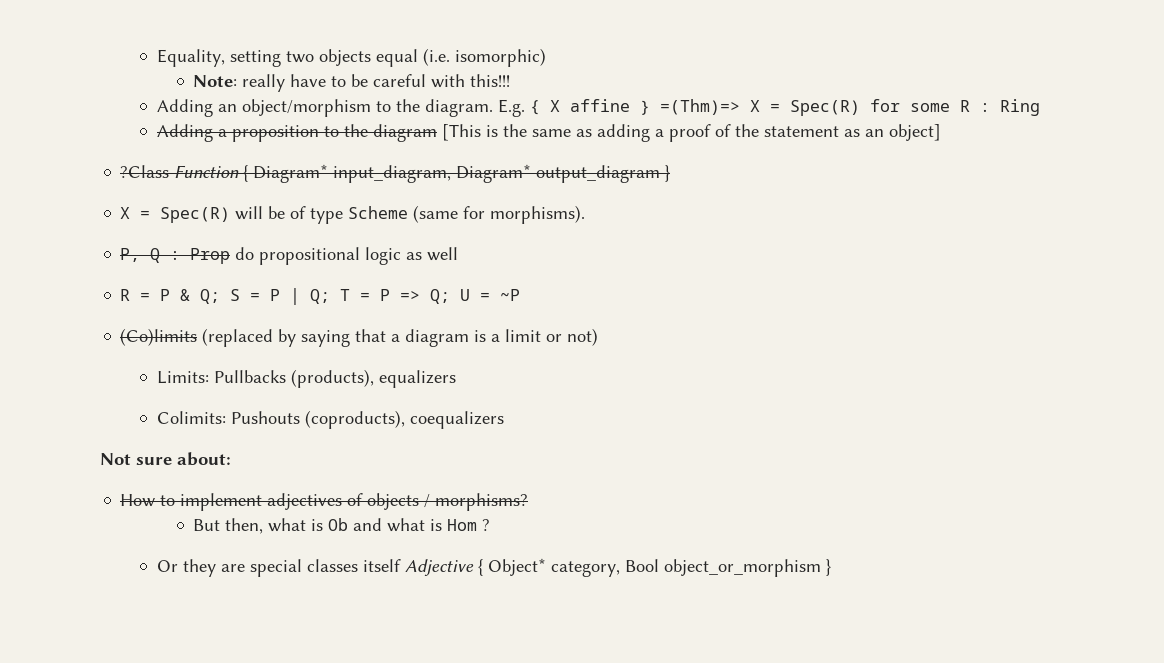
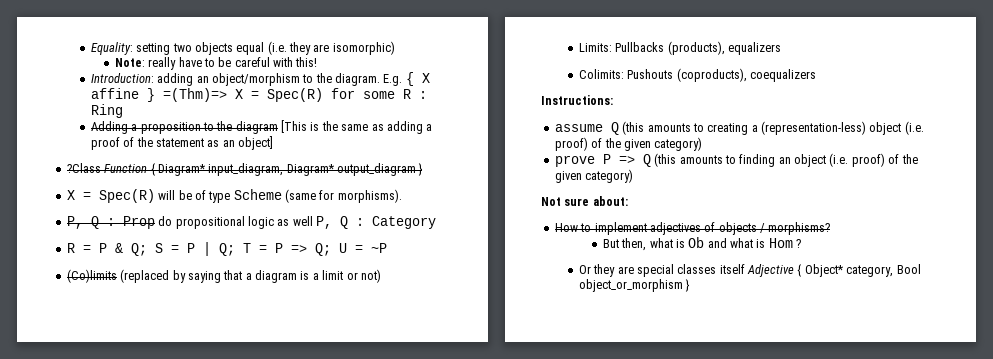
[156,49,225,67] Equality, -> [90,42,133,55] Equality:
(450, 57) none -> [289,42,330,55] they are
[470,74,511,87] [156,99,213,117] this!!! // Adding -> [295,57,318,67] [90,73,194,86] this! // Introduction: adding
(459, 254) none -> [316,216,436,229] P, Q : Category
(504, 420) none -> [541,95,613,105] [554,121,924,135] [554,137,703,151] [554,153,918,167] [554,169,634,183] // Instructions: // assume Q (this amounts to creating a (representation-less) object (i.e. proof) of the given category) // prove P => Q (this amounts to finding an object (i.e. proof) of the given category)

